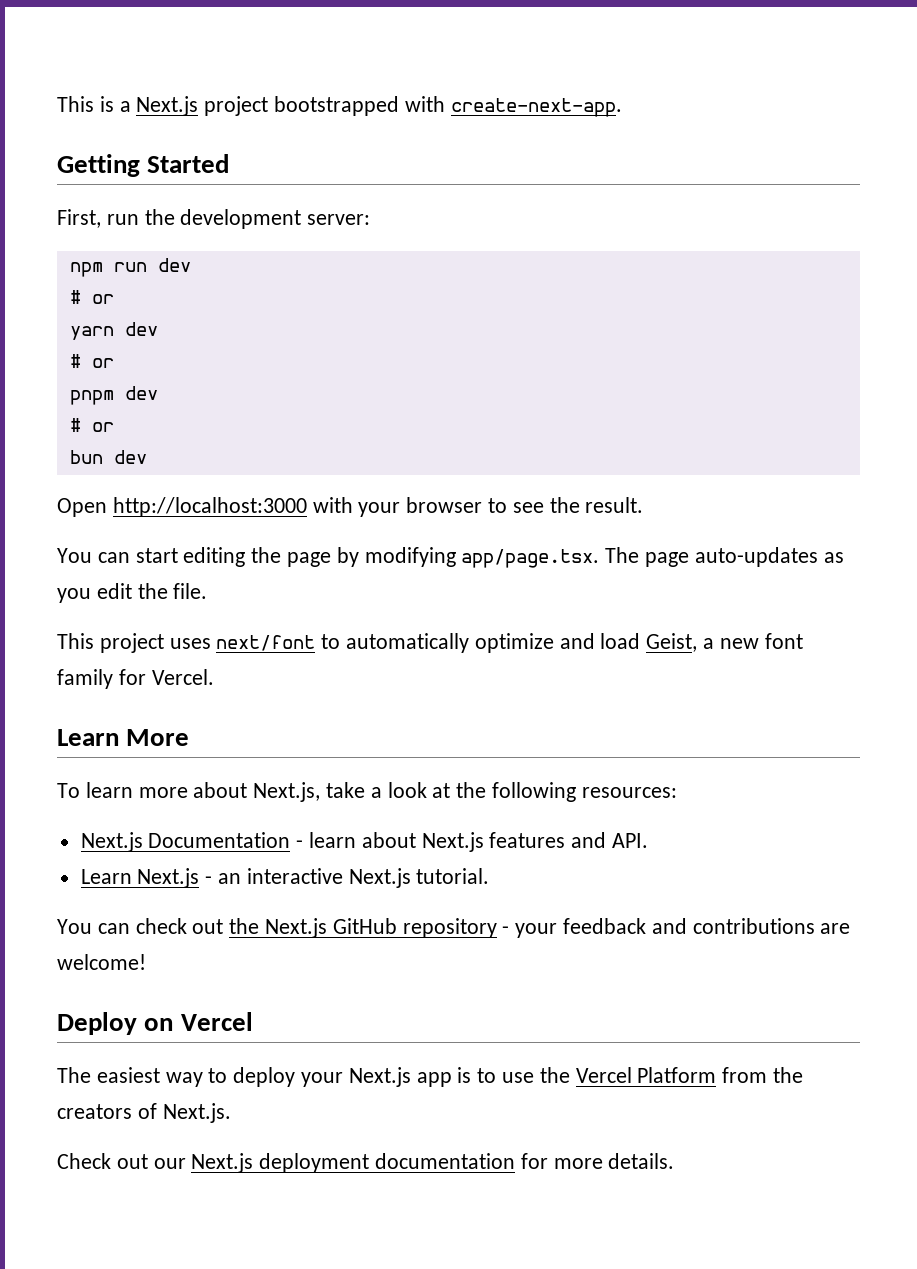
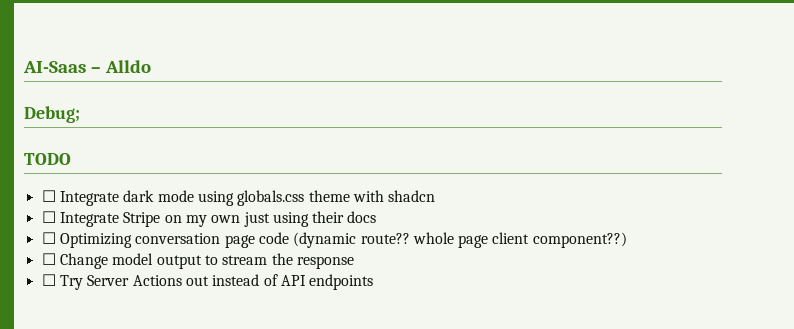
[57,96,622,117] [57,154,230,177] [57,209,371,229] [69,258,191,277] [69,290,114,304] [69,322,158,340] [69,354,114,368] [69,386,158,405] [69,418,114,432] [69,450,147,464] [57,497,644,517] [57,547,844,568] [57,583,208,603] [57,633,803,653] [57,669,214,689] [57,729,190,746] [57,782,677,802] [80,832,649,852] [80,868,490,888] [57,918,851,938] [57,954,146,970] [57,1012,253,1035] [57,1067,804,1087] [57,1103,231,1123] [57,1153,675,1173] This is a Next.js project bootstrapped with create-next-app. // Getting Started // First, run the development server: // npm run dev // # or // yarn dev // # or // pnpm dev // # or // bun dev // Open http://localhost:3000 with your browser to see the result. // You can start editing the page by modifying app/page.tsx. The page auto-updates as you edit the file. // This project uses next/font to automatically optimize and load Geist, a new font family for Vercel. // Learn More // To learn more about Next.js, take a look at the following resources: // Next.js Documentation - learn about Next.js features and API. // Learn Next.js - an interactive Next.js tutorial. // You can check out the Next.js GitHub repository - your feedback and contributions are welcome! // Deploy on Vercel // The easiest way to deploy your Next.js app is to use the Vercel Platform from the creators of Next.js. // Check out our Next.js deployment documentation for more details. -> [23,60,151,73] [24,106,80,123] [24,153,71,165] [41,190,436,206] [41,211,377,227] [41,232,627,248] [41,253,354,269] [41,274,374,290] AI-Saas – Alldo // Debug; // TODO // ☐ Integrate dark mode using globals.css theme with shadcn // ☐ Integrate Stripe on my own just using their docs // ☐ Optimizing conversation page code (dynamic route?? whole page client component??) // ☐ Change model output to stream the response // ☐ Try Server Actions out instead of API endpoints

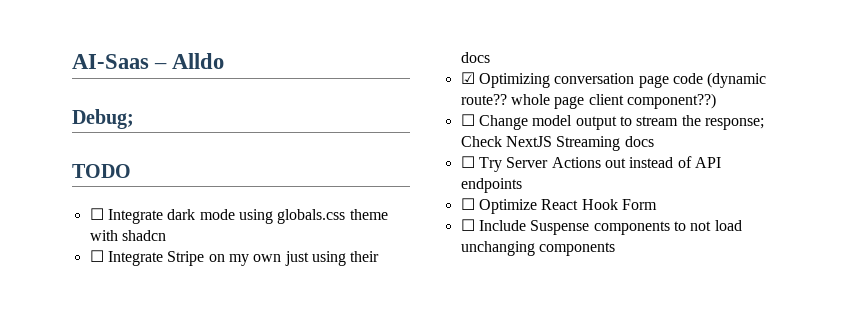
[41,232,56,244] ☐ -> [460,72,475,84] ☑
[296,256,354,269] response -> [704,118,764,130] [460,136,654,151] response; Check NextJS Streaming docs
(374, 282) none -> [460,198,657,214] [460,219,742,235] [460,241,615,256] // ☐ Optimize React Hook Form // ☐ Include Suspense components to not load unchanging components

